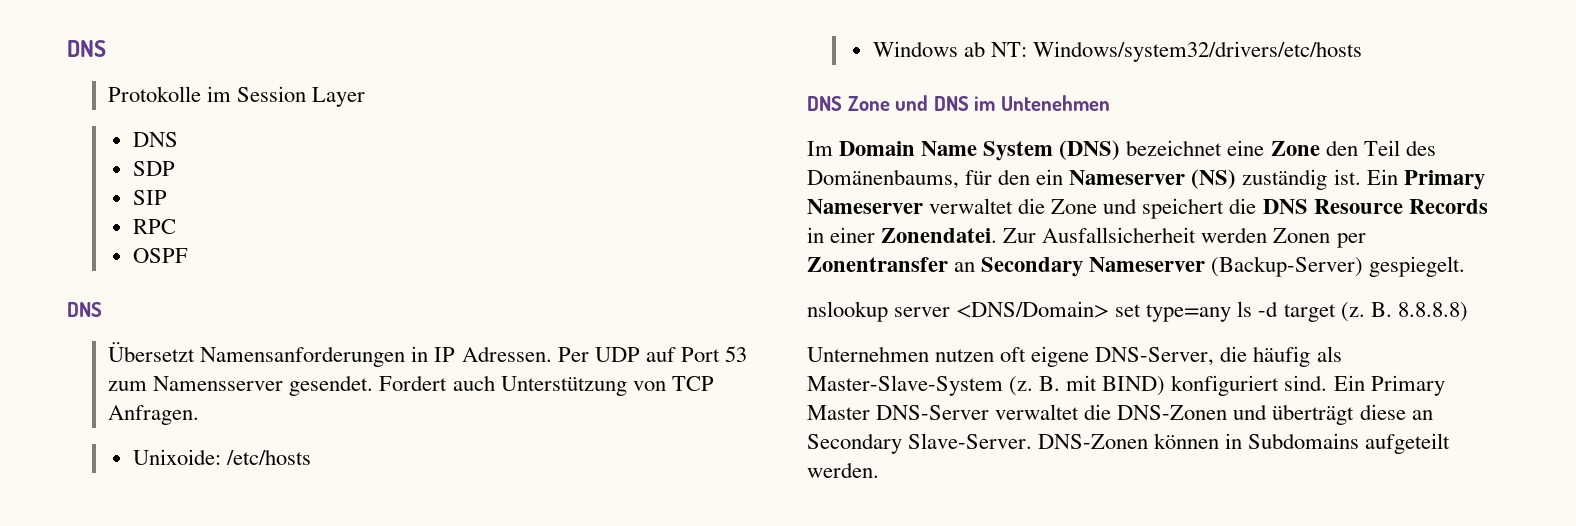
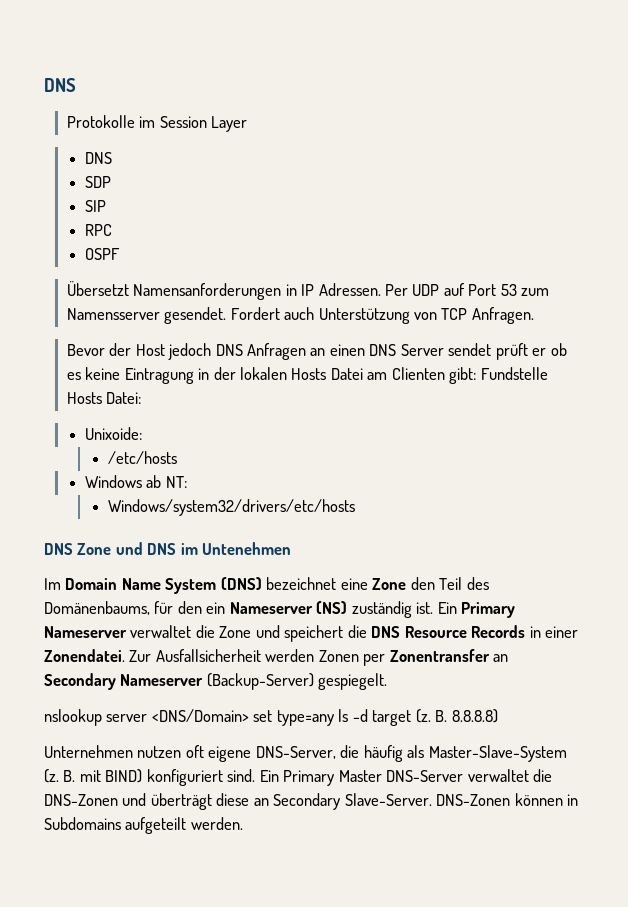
[67,302,102,317] // DNS -> (120, 254) none
(200, 415) none -> [66,343,567,360] [66,367,548,384] [66,392,142,404] // Bevor der Host jedoch DNS Anfragen an einen DNS Server sendet prüft er ob es keine Eintragung in der lokalen Hosts Datei am Clienten gibt: Fundstelle Hosts Datei:
(221, 457) none -> (142, 433) //
(1028, 49) none -> (187, 482) //

